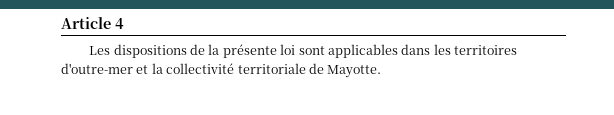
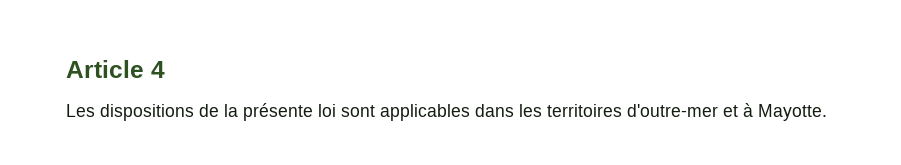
[151,63,324,74] la collectivité territoriale de -> [743,103,753,117] à

